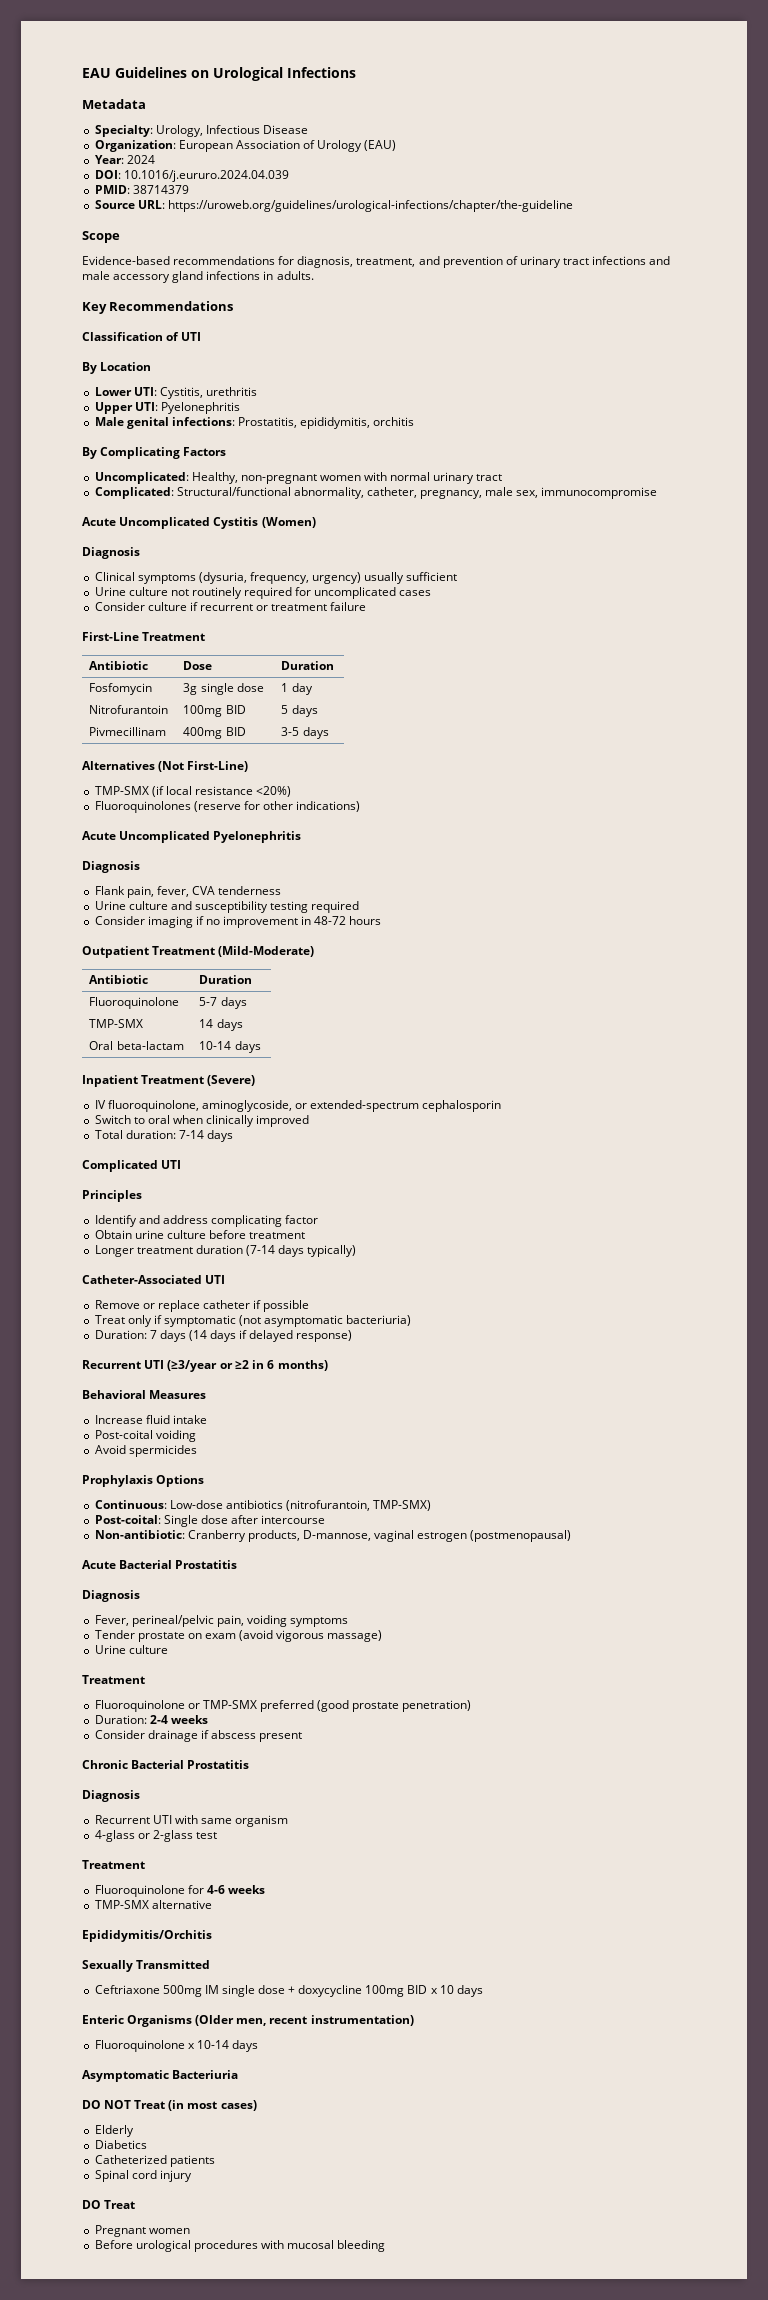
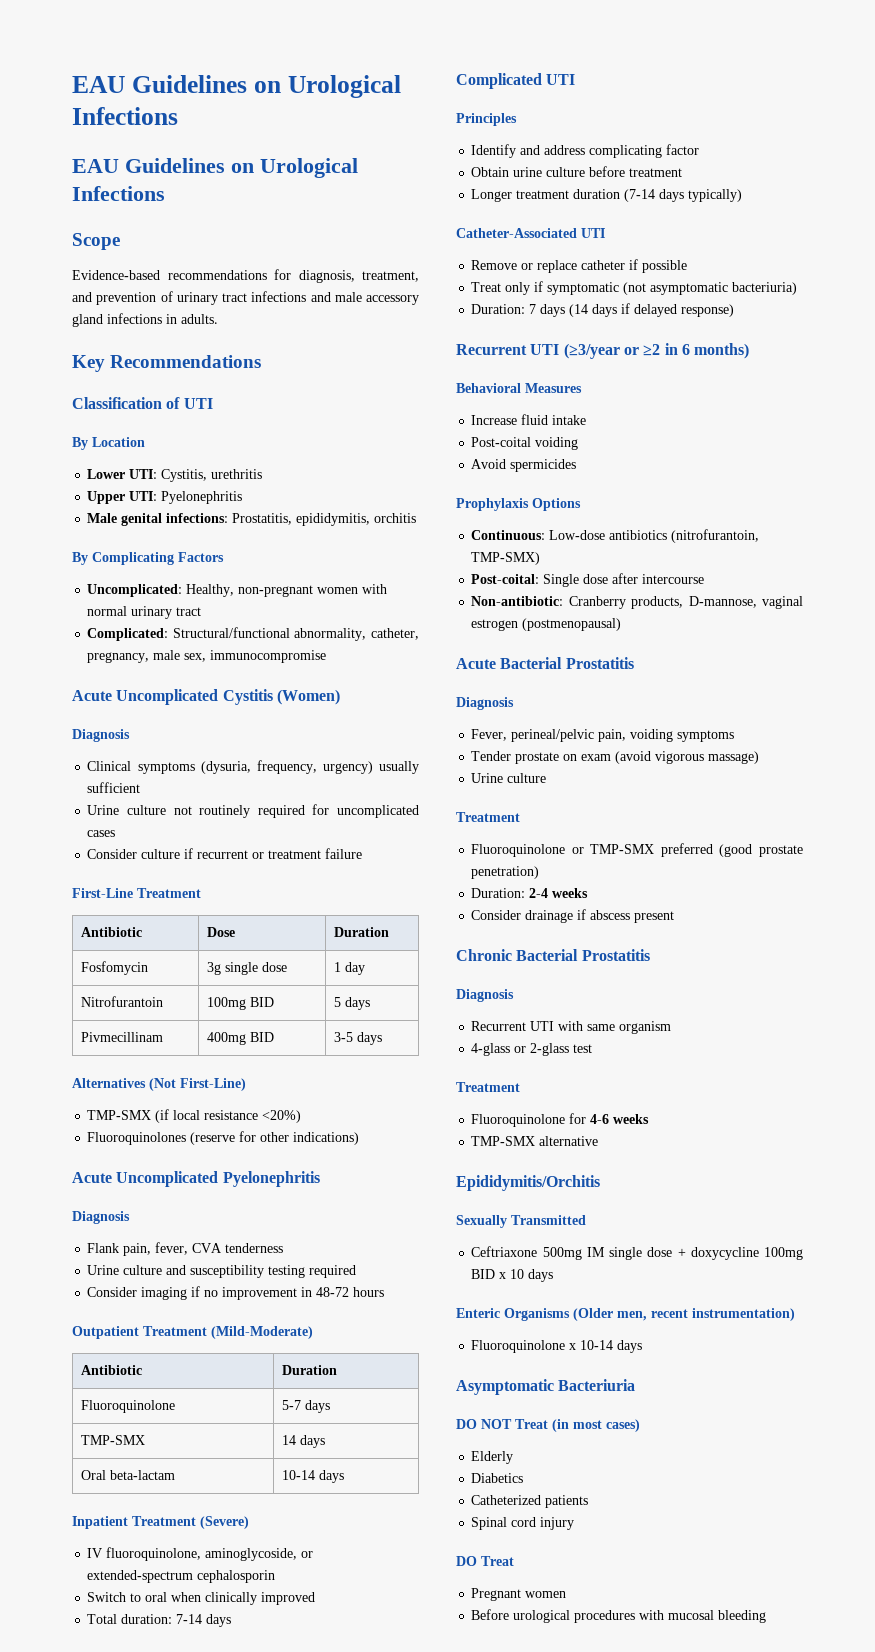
[82,67,356,81] [82,99,146,109] [94,125,308,137] [94,140,397,152] [94,155,155,164] [94,170,289,182] [94,185,189,194] [94,200,573,212] EAU Guidelines on Urological Infections // Metadata // Specialty: Urology, Infectious Disease // Organization: European Association of Urology (EAU) // Year: 2024 // DOI: 10.1016/j.eururo.2024.04.039 // PMID: 38714379 // Source URL: https://uroweb.org/guidelines/urological-infections/chapter/the-guideline -> [72,75,401,98] [72,107,178,125] [72,158,358,178] [72,186,165,201] EAU Guidelines on Urological Infections // EAU Guidelines on Urological Infections

